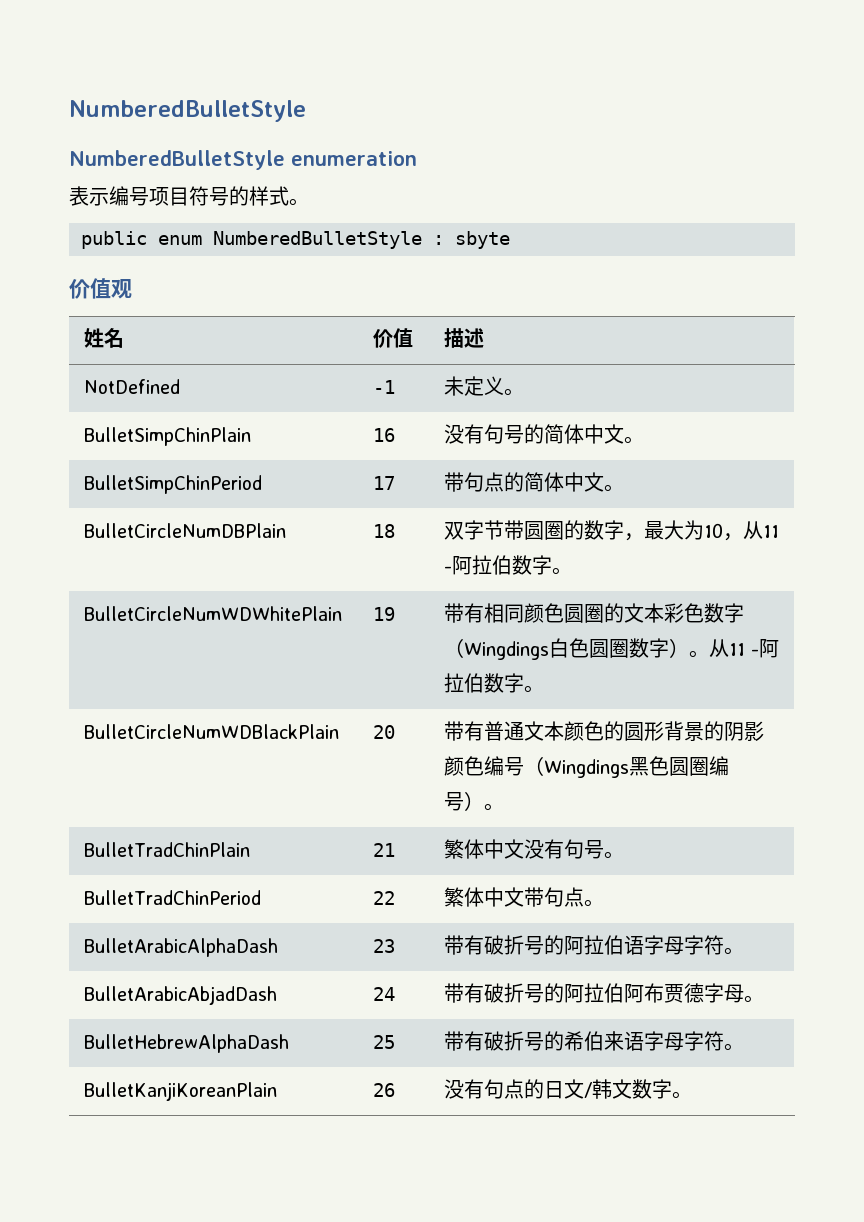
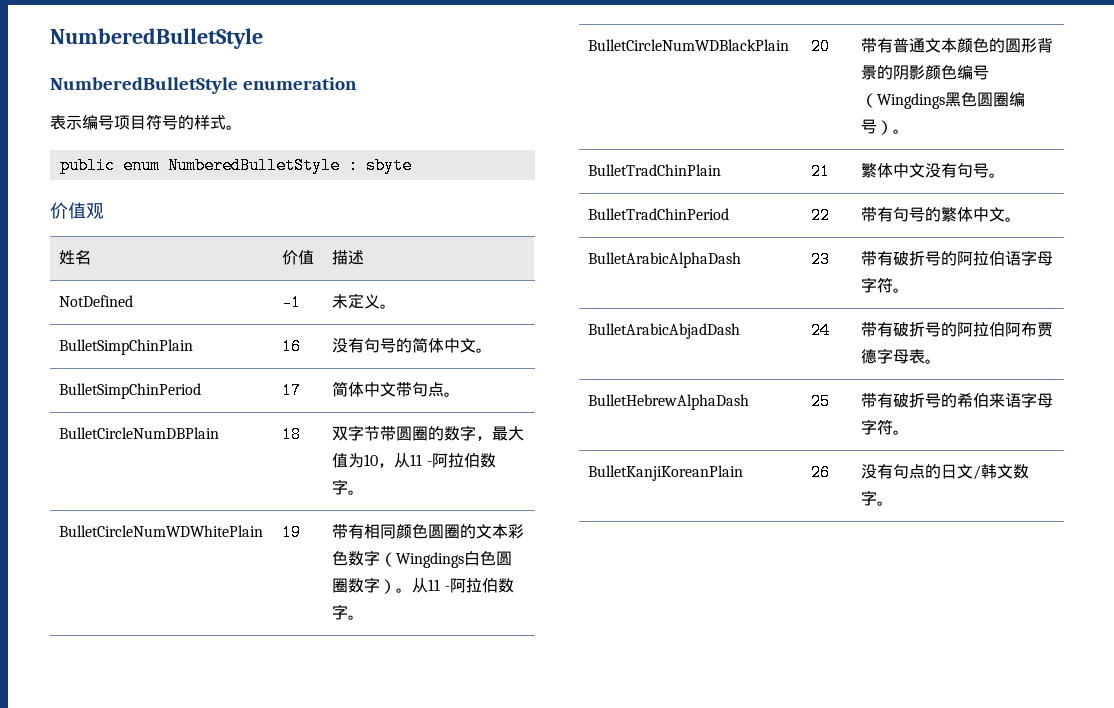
[444,472,605,492] 带句点的简体中文 -> [332,381,445,397] 简体中文带句点
(685, 530) none -> [332,453,349,468] 值
[444,887,585,907] 繁体中文带句点 -> [861,207,1006,222] 带有句号的繁体中文
(745, 993) none -> [909,349,926,364] 表

